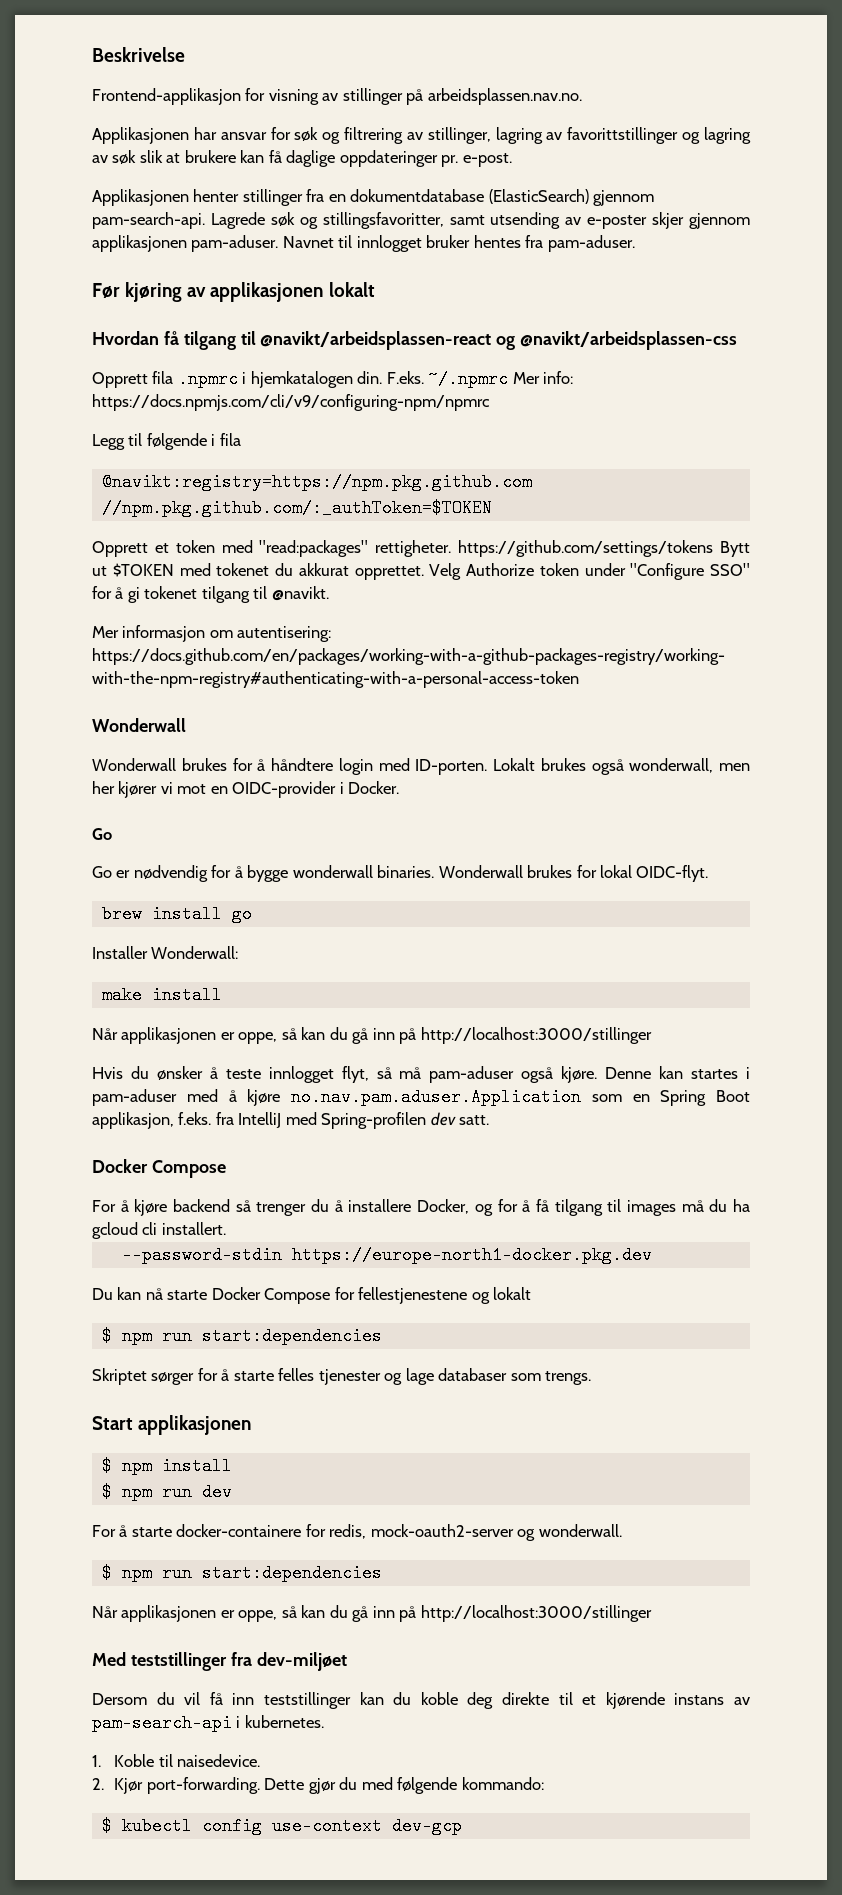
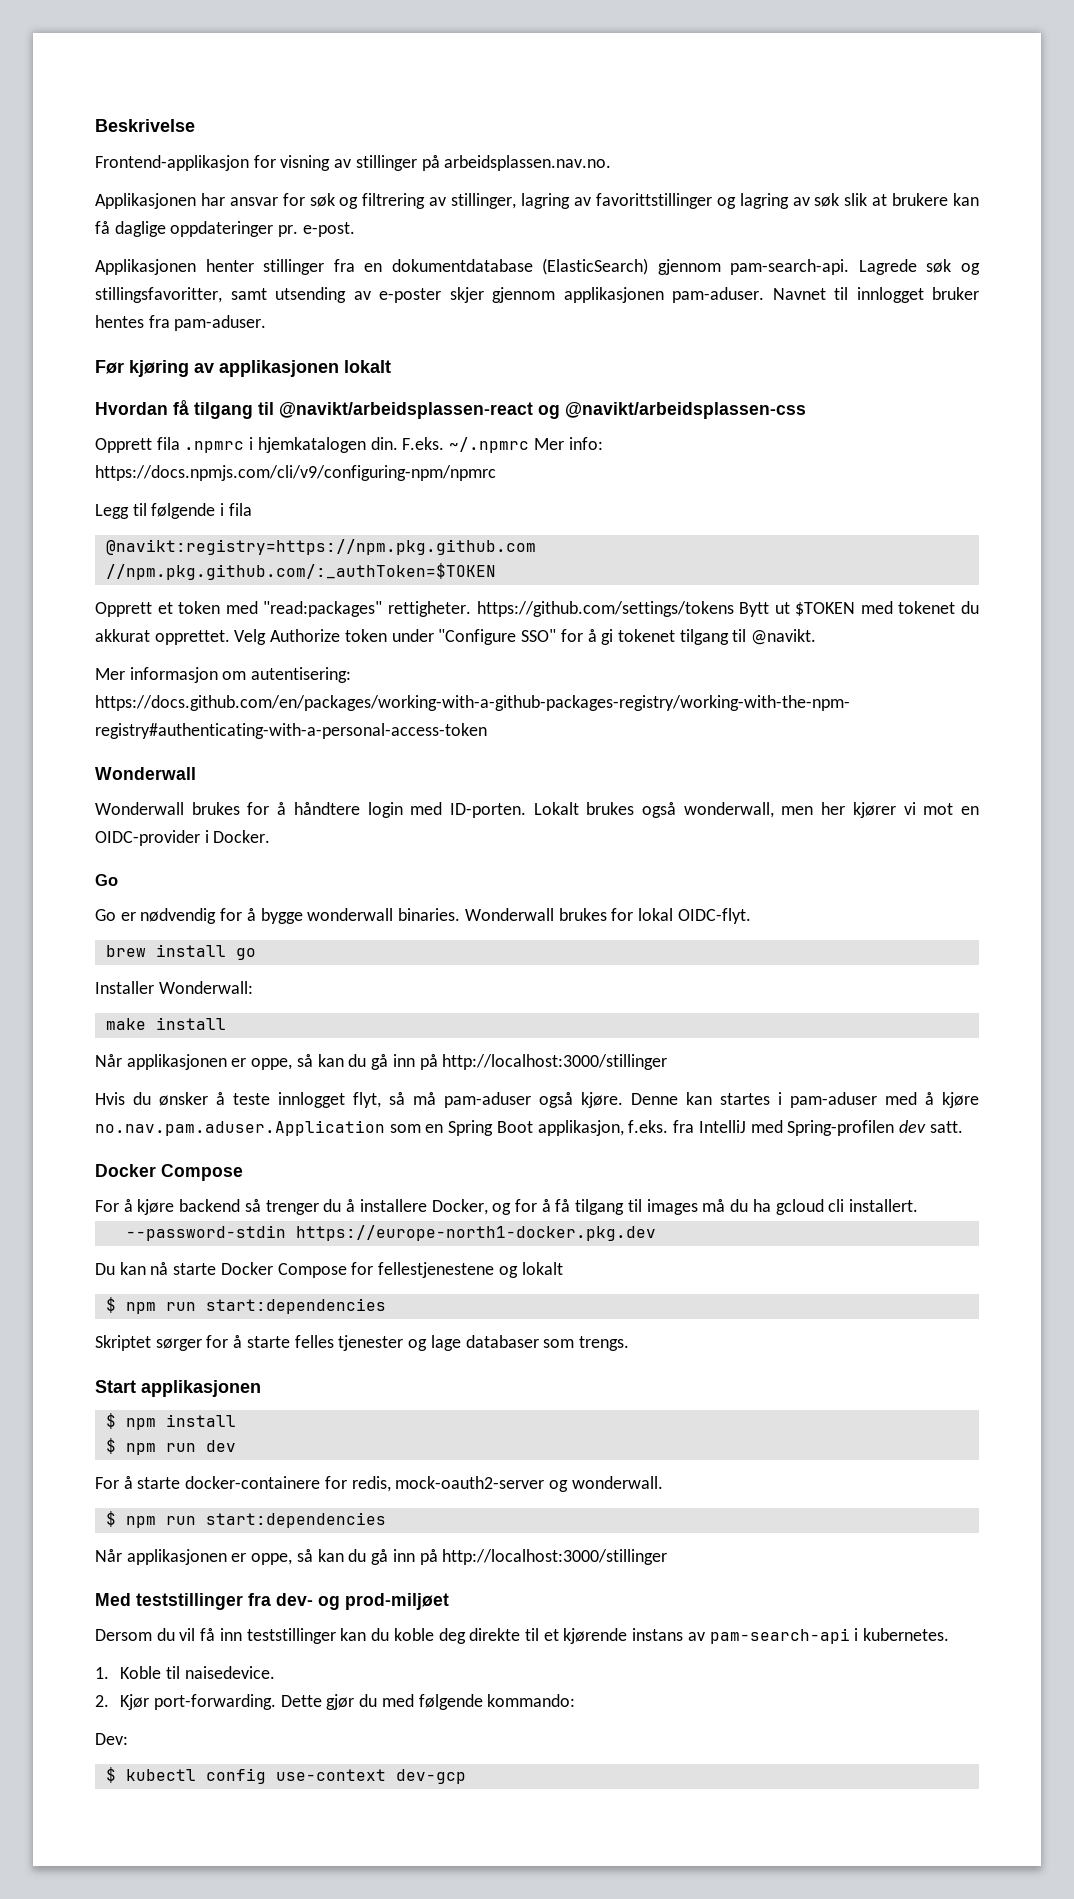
[256,1652,347,1671] dev-miljøet -> [276,1593,449,1610] dev- og prod-miljøet
(544, 1783) none -> [95,1733,128,1745] // Dev:

